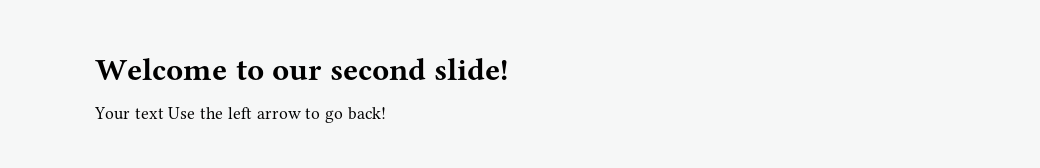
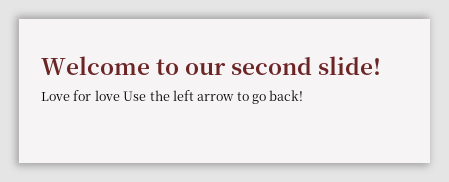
[94,107,164,120] Your text -> [41,90,120,101] Love for love

